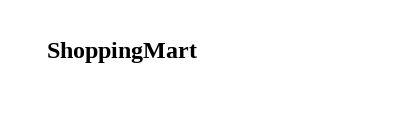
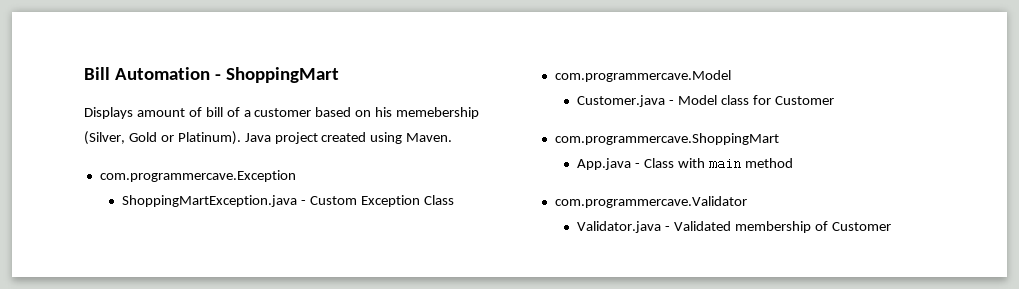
[47,42,197,63] ShoppingMart -> [84,67,339,83] [84,107,480,119] [84,131,453,145] [99,170,296,182] [122,195,454,207] [554,70,731,82] [577,95,834,107] [554,133,779,145] [577,157,793,170] [554,196,747,208] [577,221,891,233] Bill Automation - ShoppingMart // Displays amount of bill of a customer based on his memebership (Silver, Gold or Platinum). Java project created using Maven. // com.programmercave.Exception // ShoppingMartException.java - Custom Exception Class // com.programmercave.Model // Customer.java - Model class for Customer // com.programmercave.ShoppingMart // App.java - Class with main method // com.programmercave.Validator // Validator.java - Validated membership of Customer

